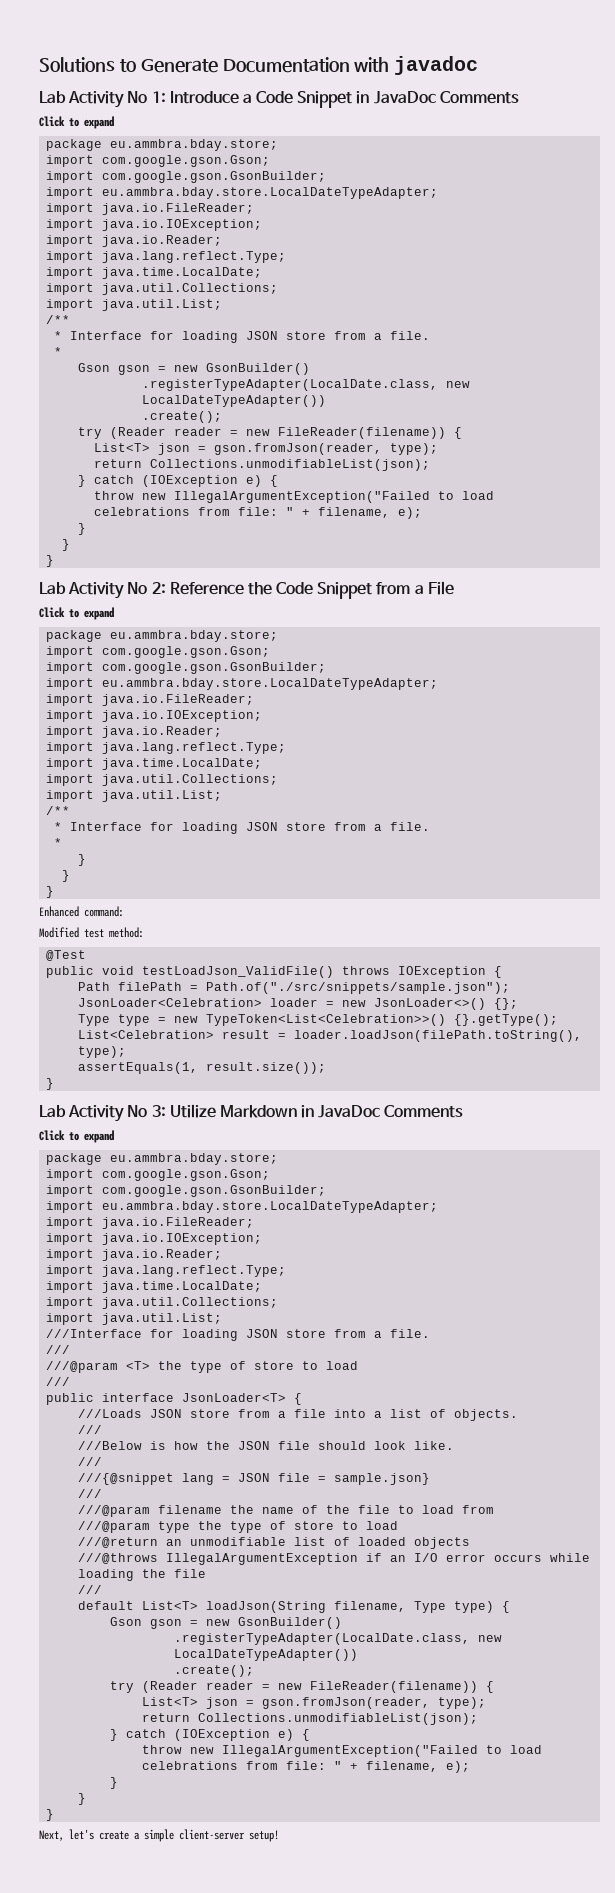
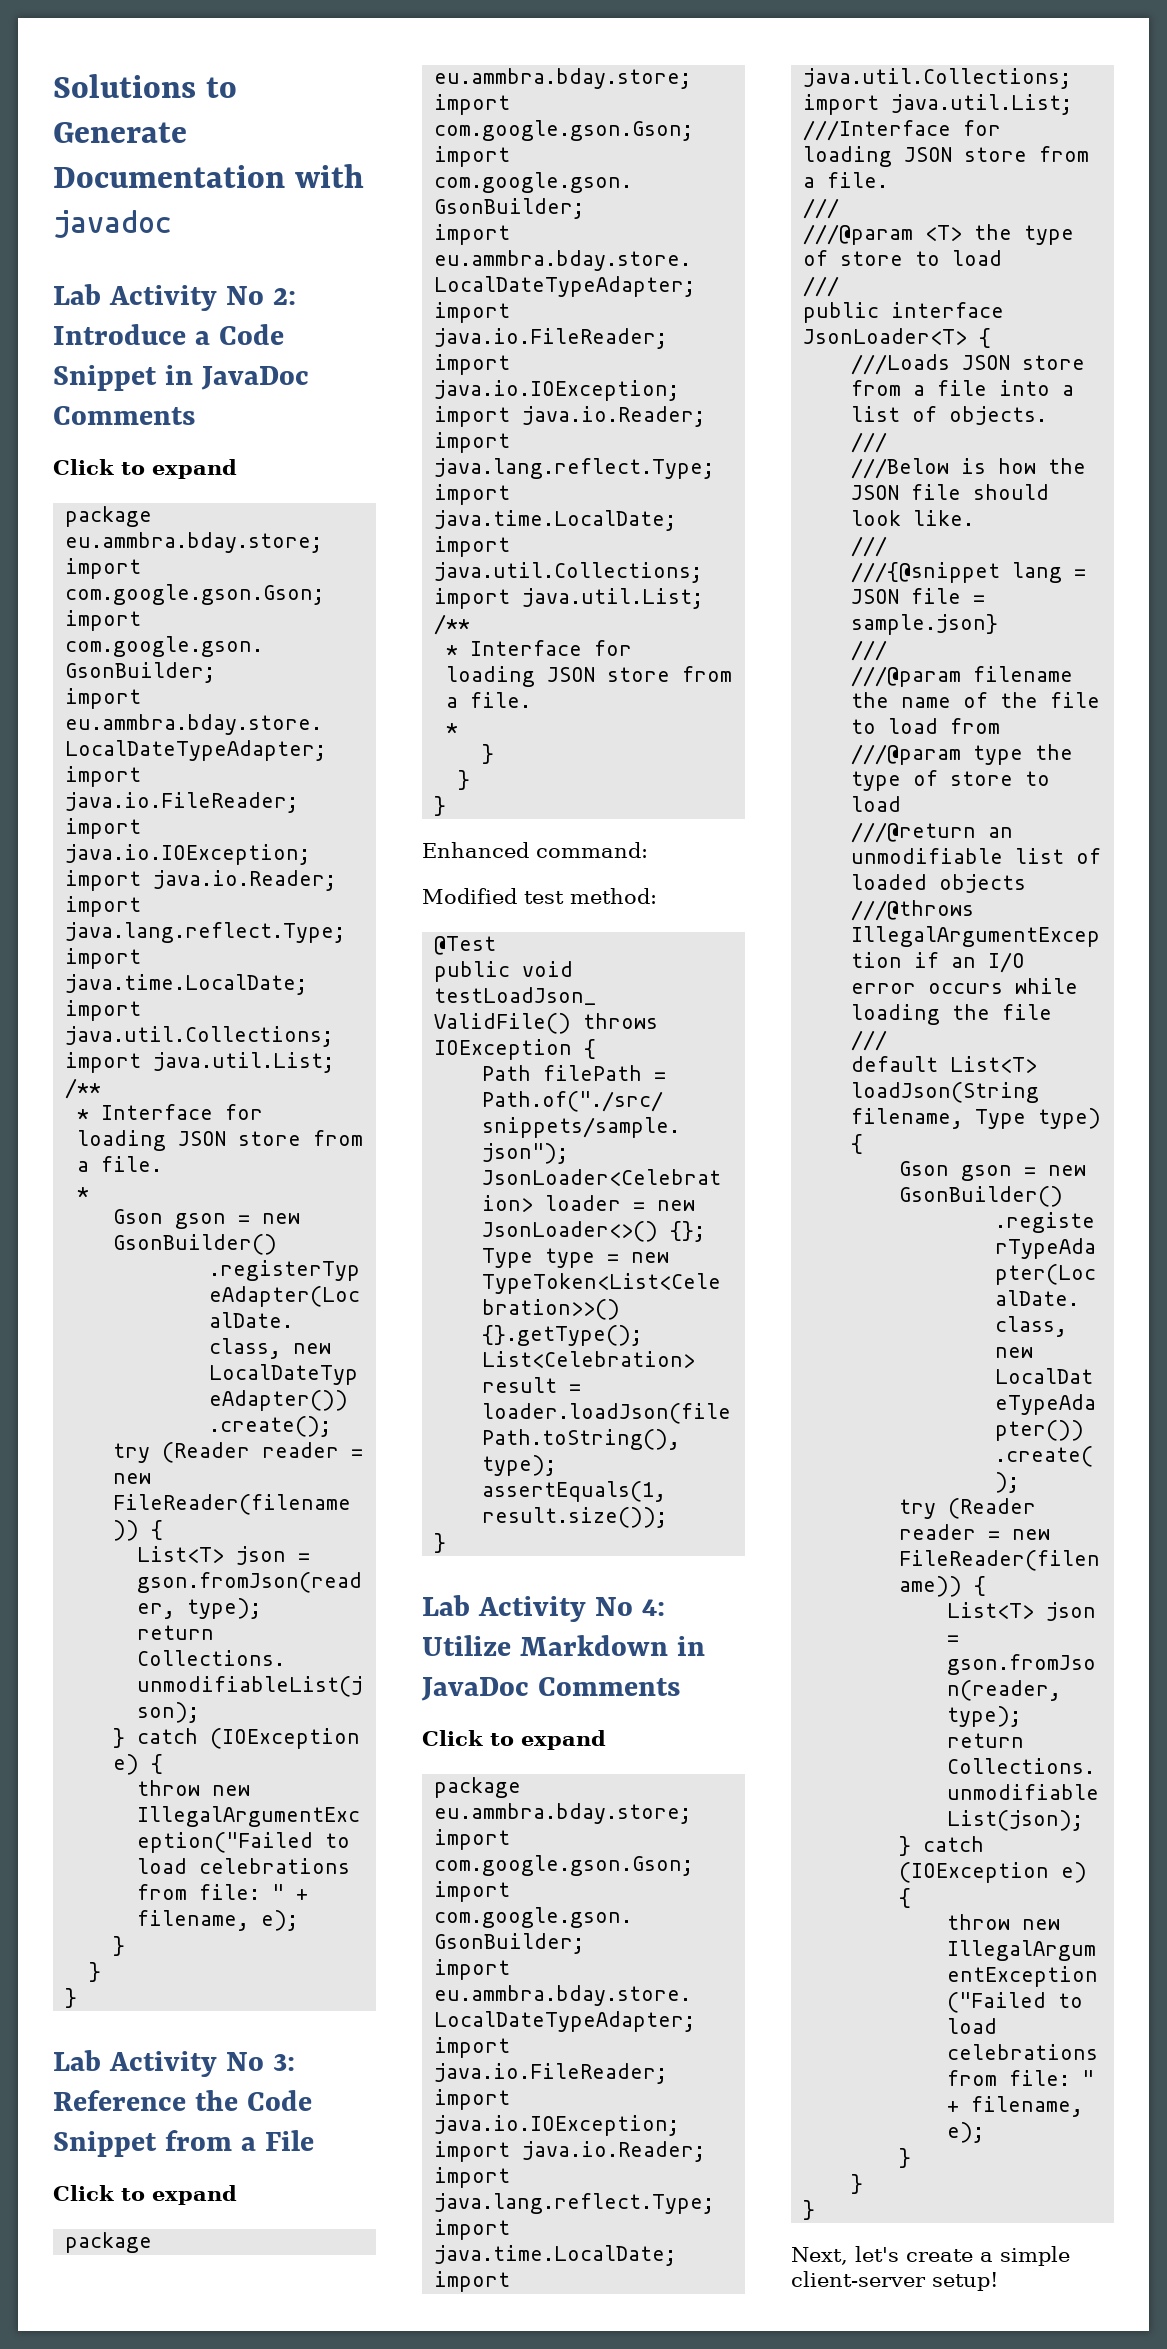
[151,91,166,103] 1: -> [272,288,296,305] 2:
[151,582,166,594] 2: -> [272,2054,295,2071] 3:
[151,1105,166,1117] 3: -> [641,1599,665,1616] 4:

